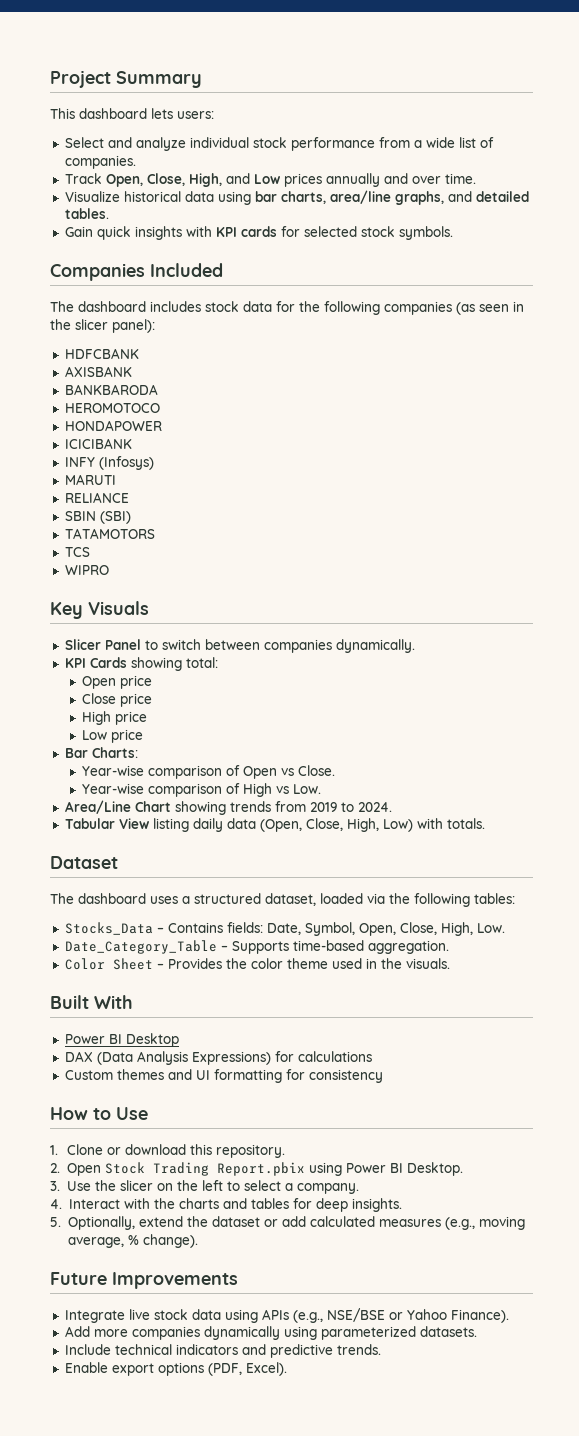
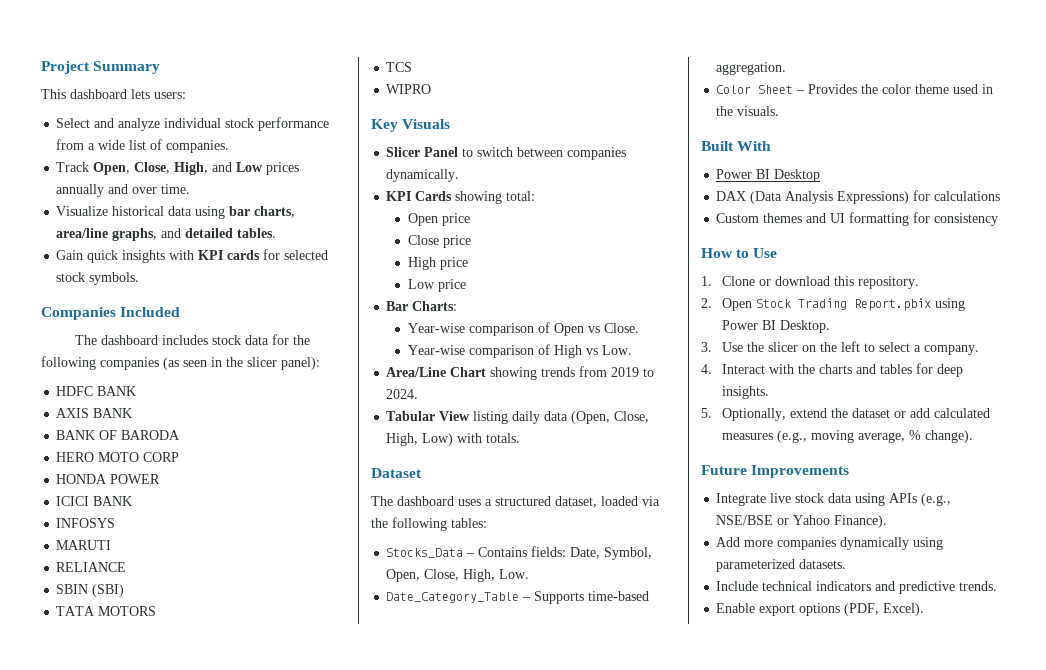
[64,348,139,359] [64,366,132,377] [64,384,158,395] [64,403,160,413] [64,420,162,431] [64,438,132,449] [64,456,154,470] HDFCBANK // AXISBANK // BANKBARODA // HEROMOTOCO // HONDAPOWER // ICICIBANK // INFY (Infosys) -> [56,386,137,396] [56,408,133,418] [56,430,181,440] [56,452,180,462] [56,474,161,484] [56,496,133,506] [56,518,116,528] HDFC BANK // AXIS BANK // BANK OF BARODA // HERO MOTO CORP // HONDA POWER // ICICI BANK // INFOSYS
[64,528,155,539] TATAMOTORS -> [56,606,157,616] TATA MOTORS

